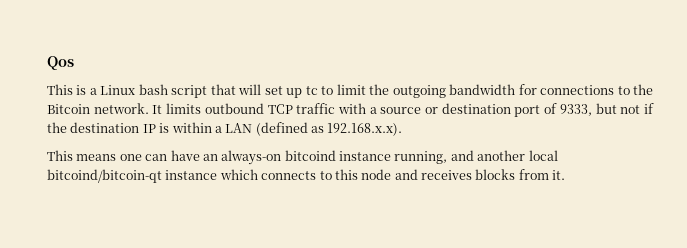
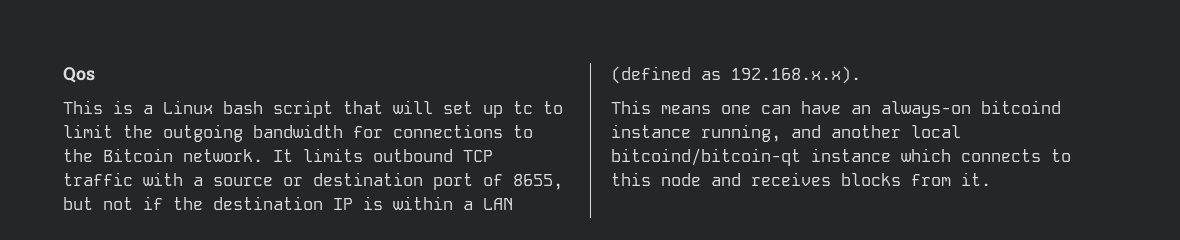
[559,104,592,116] 9333, -> [513,174,563,190] 8655,

